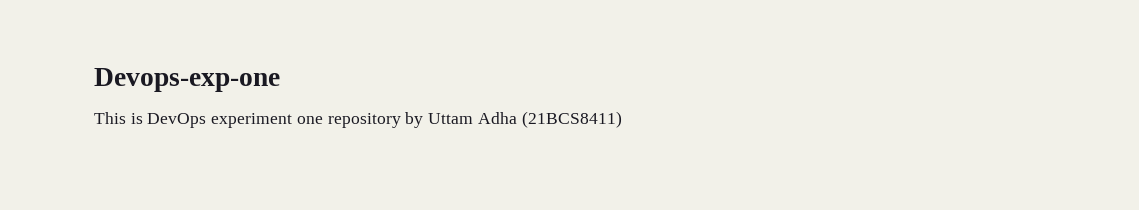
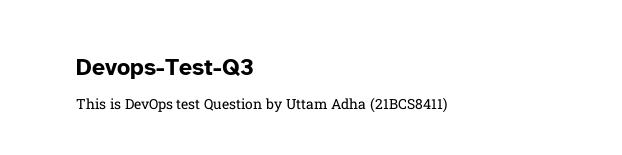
[94,68,280,92] Devops-exp-one -> [76,59,254,79] Devops-Test-Q3
[211,113,401,128] experiment one repository -> [176,98,263,111] test Question

